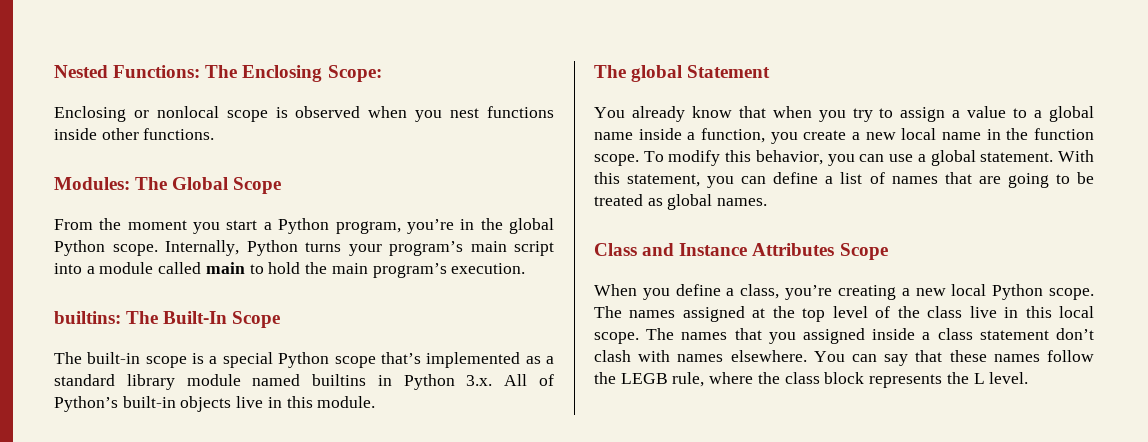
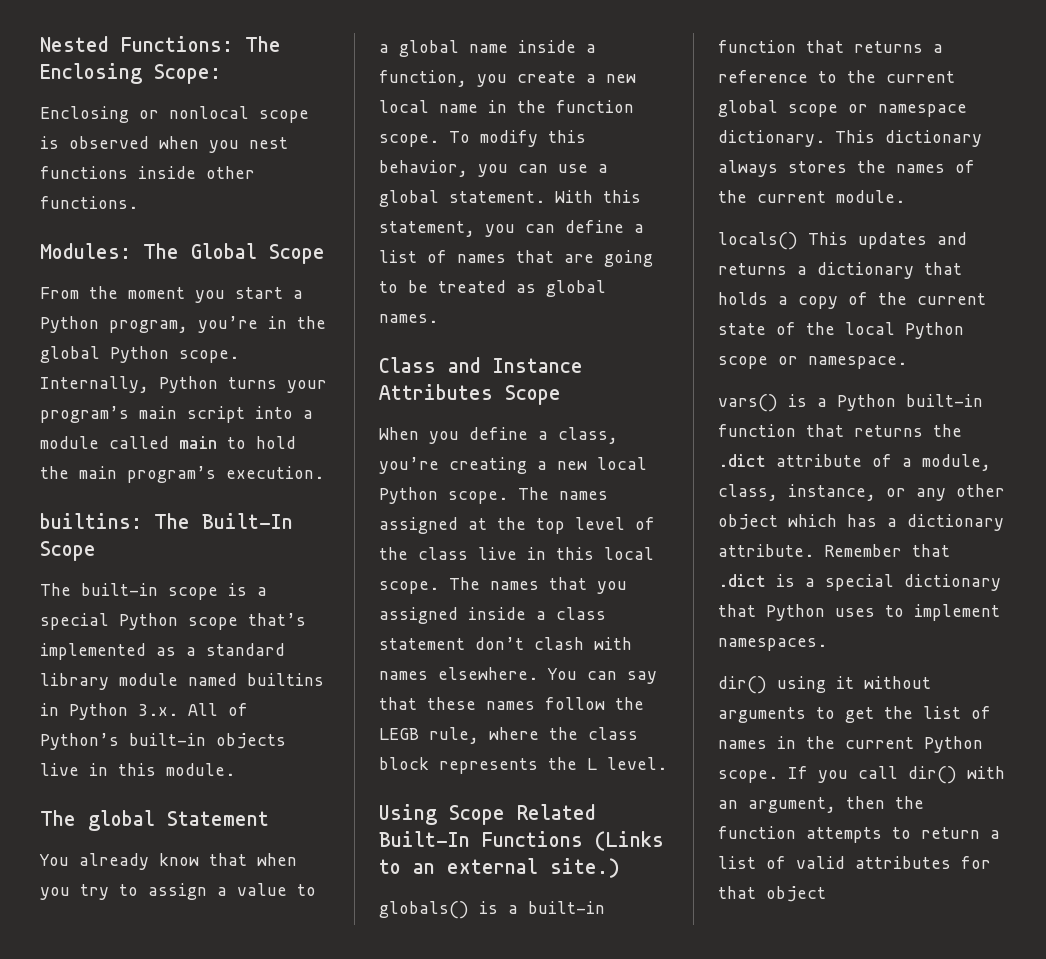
(1029, 378) none -> [379,804,596,825] [379,831,664,851] [379,858,620,878] [379,901,605,919] [718,40,943,53] [718,70,955,83] [718,100,967,117] [718,130,982,147] [718,160,975,177] [718,190,905,203] [718,232,967,250] [718,262,962,279] [718,292,986,309] [718,322,964,339] [718,356,907,369] [718,394,983,412] [718,424,962,437] [718,454,991,471] [718,484,1005,501] [718,514,1004,531] [718,544,950,557] [718,574,1001,591] [718,604,1000,621] [718,638,827,651] [718,676,931,694] [718,706,991,723] [718,736,983,753] [718,766,1005,784] [718,796,924,813] [718,826,1000,843] [718,856,991,869] [718,886,826,902] // Using Scope Related Built-In Functions (Links to an external site.) // globals() is a built-in function that returns a reference to the current global scope or namespace dictionary. This dictionary always stores the names of the current module. // locals() This updates and returns a dictionary that holds a copy of the current state of the local Python scope or namespace. // vars() is a Python built-in function that returns the .dict attribute of a module, class, instance, or any other object which has a dictionary attribute. Remember that .dict is a special dictionary that Python uses to implement namespaces. // dir() using it without arguments to get the list of names in the current Python scope. If you call dir() with an argument, then the function attempts to return a list of valid attributes for that object

